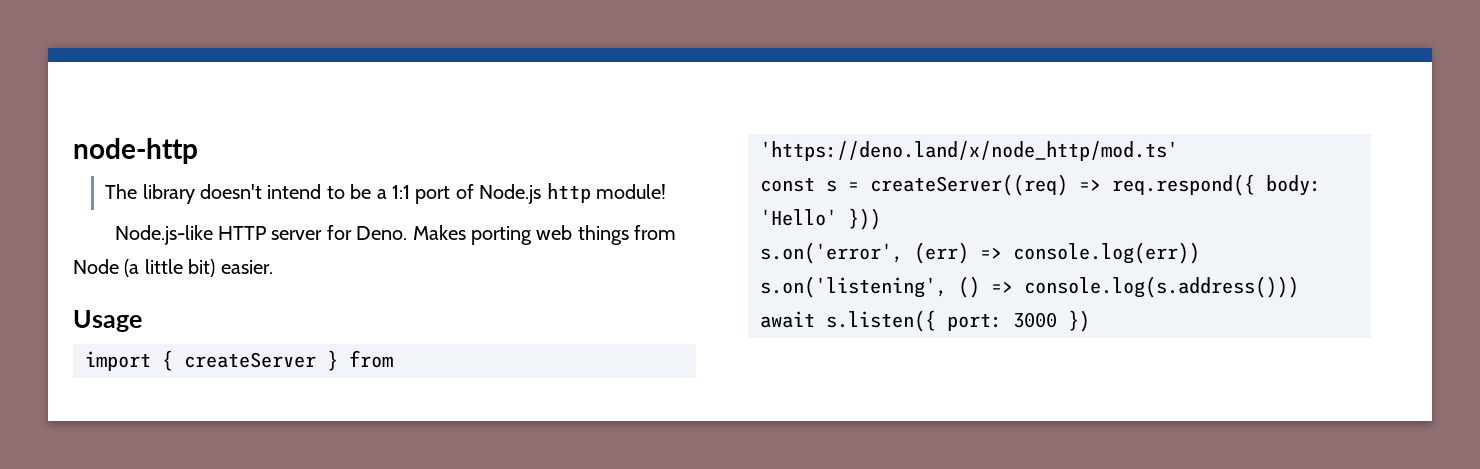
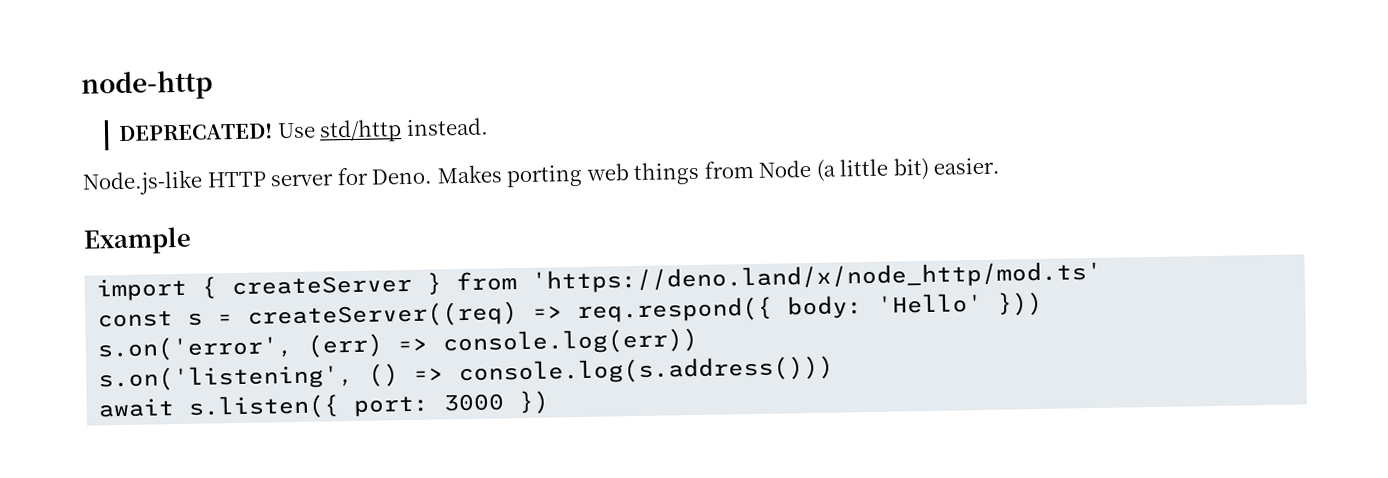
[105,183,667,204] The library doesn't intend to be a 1:1 port of Node.js http module! -> [118,117,490,143] DEPRECATED! Use std/http instead.
[73,310,142,332] Usage -> [83,226,192,255] Example

